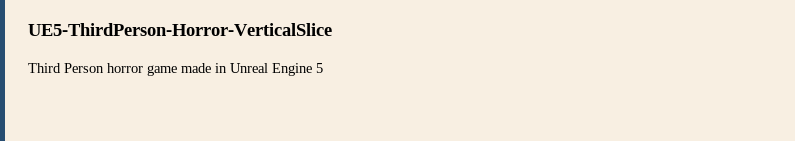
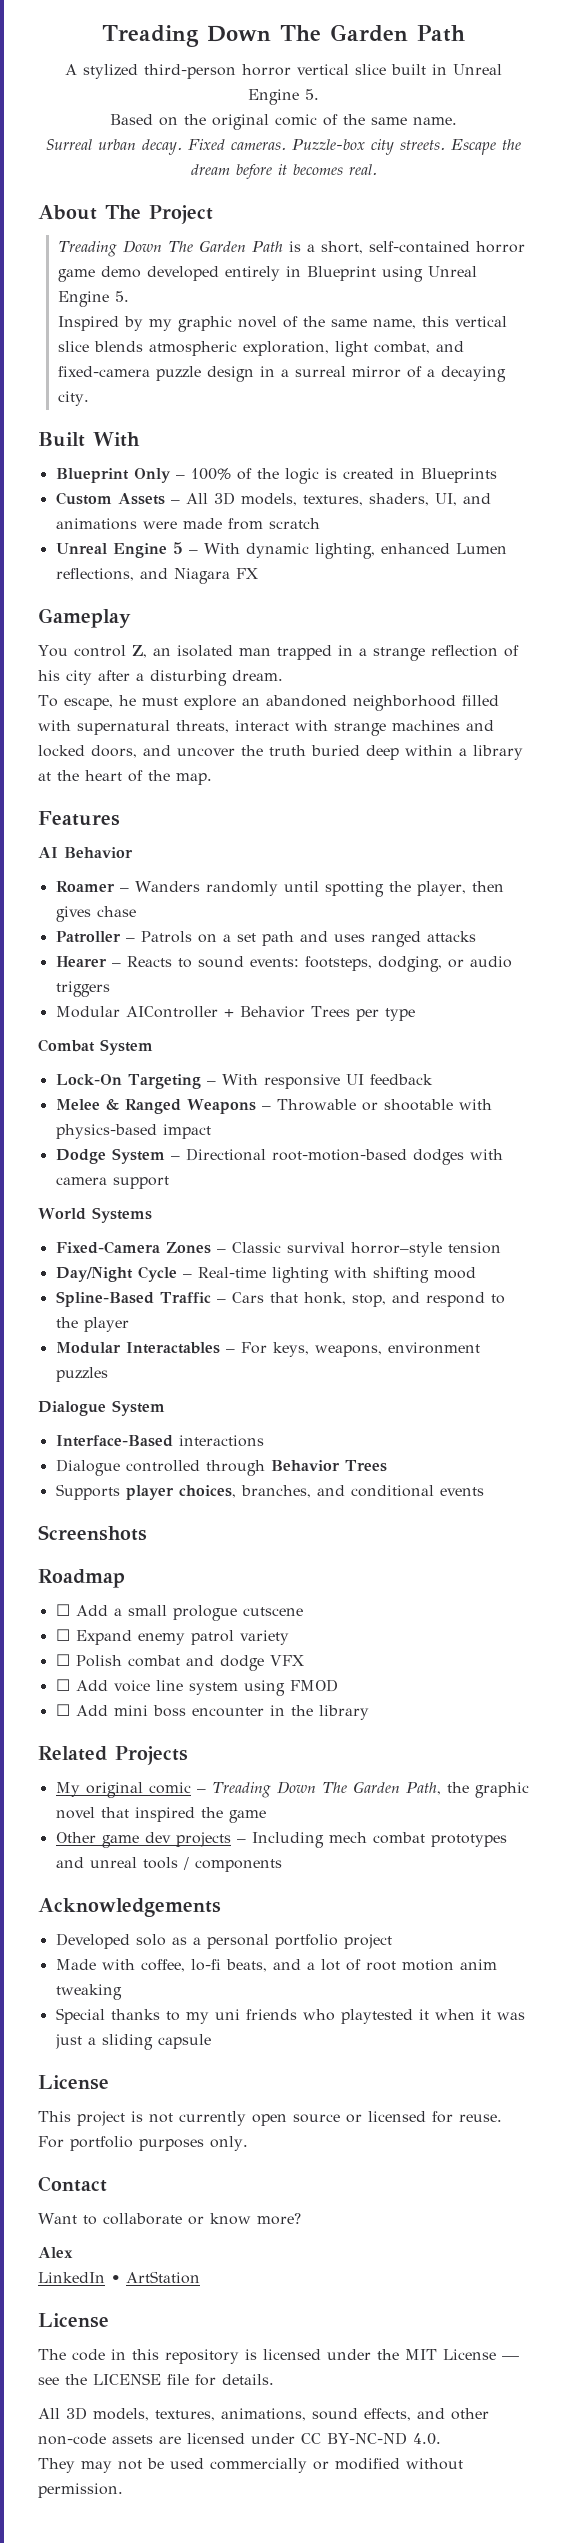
[28,23,332,36] [28,63,323,76] UE5-ThirdPerson-Horror-VerticalSlice // Third Person horror game made in Unreal Engine 5 -> [102,24,465,47] [65,64,502,79] [248,89,319,105] [110,114,457,130] [46,139,521,155] [190,164,377,179] [38,205,213,224] [57,240,525,257] [57,266,477,282] [57,291,129,307] [57,316,507,332] [57,341,464,357] [57,366,506,382] [57,391,89,406] [38,432,140,447] [55,468,497,484] [55,492,491,506] [55,518,320,530] [55,542,507,559] [55,568,258,584] [38,608,131,628] [38,645,519,661] [38,670,283,686] [38,695,499,711] [38,720,494,736] [38,745,523,760] [38,770,212,785] [38,811,120,826] [38,847,133,858] [55,881,504,897] [55,906,136,922] [55,931,476,947] [55,956,512,972] [55,981,110,997] [55,1006,415,1021] [38,1039,153,1055] [55,1074,433,1089] [55,1099,492,1114] [55,1124,211,1139] [55,1148,503,1165] [55,1176,169,1189] [38,1207,152,1223] [55,1241,501,1257] [55,1266,476,1283] [55,1291,505,1307] [55,1317,129,1332] [55,1342,480,1357] [55,1367,108,1382] [38,1400,165,1416] [55,1435,264,1447] [55,1459,387,1476] [55,1484,484,1500] [38,1525,147,1541] [38,1569,125,1588] [55,1604,303,1621] [55,1629,289,1645] [55,1654,304,1671] [55,1679,338,1696] [55,1704,369,1720] [38,1746,188,1765] [55,1781,529,1798] [55,1807,266,1823] [55,1832,507,1848] [55,1857,282,1872] [38,1898,221,1917] [55,1933,392,1949] [55,1959,497,1972] [55,1984,122,2000] [55,2008,525,2024] [54,2034,211,2050] [38,2075,109,2090] [38,2111,502,2126] [38,2136,248,2151] [38,2176,107,2192] [38,2213,301,2225] [38,2247,73,2258] [38,2271,200,2284] [38,2313,109,2328] [38,2349,519,2364] [38,2373,274,2386] [38,2407,489,2421] [38,2432,441,2445] [38,2458,463,2473] [38,2483,123,2498] Treading Down The Garden Path // A stylized third-person horror vertical slice built in Unreal Engine 5. // Based on the original comic of the same name. // Surreal urban decay. Fixed cameras. Puzzle-box city streets. Escape the dream before it becomes real. // About The Project // Treading Down The Garden Path is a short, self-contained horror game demo developed entirely in Blueprint using Unreal Engine 5. // Inspired by my graphic novel of the same name, this vertical slice blends atmospheric exploration, light combat, and fixed-camera puzzle design in a surreal mirror of a decaying city. // Built With // Blueprint Only – 100% of the logic is created in Blueprints // Custom Assets – All 3D models, textures, shaders, UI, and animations were made from scratch // Unreal Engine 5 – With dynamic lighting, enhanced Lumen reflections, and Niagara FX // Gameplay // You control Z, an isolated man trapped in a strange reflection of his city after a disturbing dream. // To escape, he must explore an abandoned neighborhood filled with supernatural threats, interact with strange machines and locked doors, and uncover the truth buried deep within a library at the heart of the map. // Features // AI Behavior // Roamer – Wanders randomly until spotting the player, then gives chase // Patroller – Patrols on a set path and uses ranged attacks // Hearer – Reacts to sound events: footsteps, dodging, or audio triggers // Modular AIController + Behavior Trees per type // Combat System // Lock-On Targeting – With responsive UI feedback // Melee & Ranged Weapons – Throwable or shootable with physics-based impact // Dodge System – Directional root-motion-based dodges with camera support // World Systems // Fixed-Camera Zones – Classic survival horror–style tension // Day/Night Cycle – Real-time lighting with shifting mood // Spline-Based Traffic – Cars that honk, stop, and respond to the player // Modular Interactables – For keys, weapons, environment puzzles // Dialogue System // Interface-Based interactions // Dialogue controlled through Behavior Trees // Supports player choices, branches, and conditional events // Screenshots // Roadmap // ☐ Add a small prologue cutscene // ☐ Expand enemy patrol variety // ☐ Polish combat and dodge VFX // ☐ Add voice line system using FMOD // ☐ Add mini boss encounter in the library // Related Projects // My original comic – Treading Down The Garden Path, the graphic novel that inspired the game // Other game dev projects – Including mech combat prototypes and unreal tools / components // Acknowledgements // Developed solo as a personal portfolio project // Made with coffee, lo-fi beats, and a lot of root motion anim tweaking // Special thanks to my uni friends who playtested it when it was just a sliding capsule // License // This project is not currently open source or licensed for reuse. For portfolio purposes only. // Contact // Want to collaborate or know more? // Alex // LinkedIn • ArtStation // License // The code in this repository is licensed under the MIT License — see the LICENSE file for details. // All 3D models, textures, animations, sound effects, and other non-code assets are licensed under CC BY-NC-ND 4.0. // They may not be used commercially or modified without permission.

